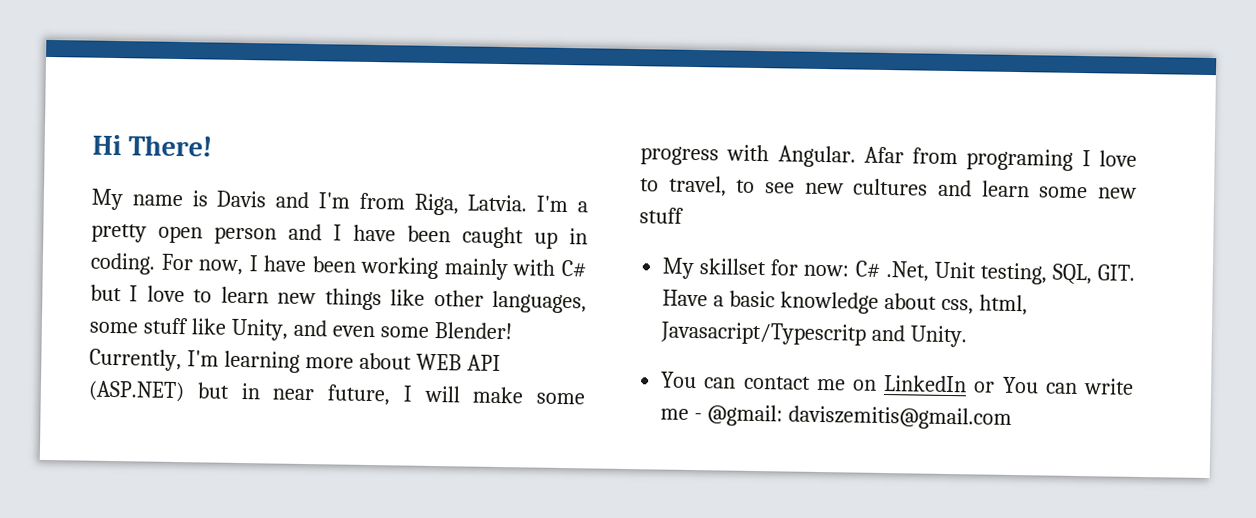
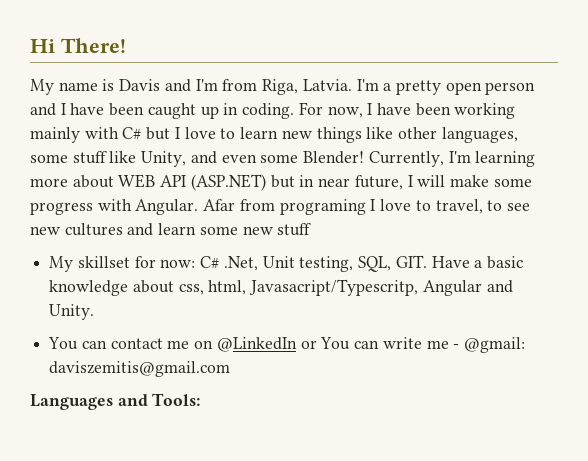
[660,321,868,346] Javasacript/Typescritp -> [249,279,482,296] Javasacript/Typescritp, Angular
[883,374,968,393] LinkedIn -> [216,337,297,352] @LinkedIn
(1013, 417) none -> [30,393,201,410] // Languages and Tools:

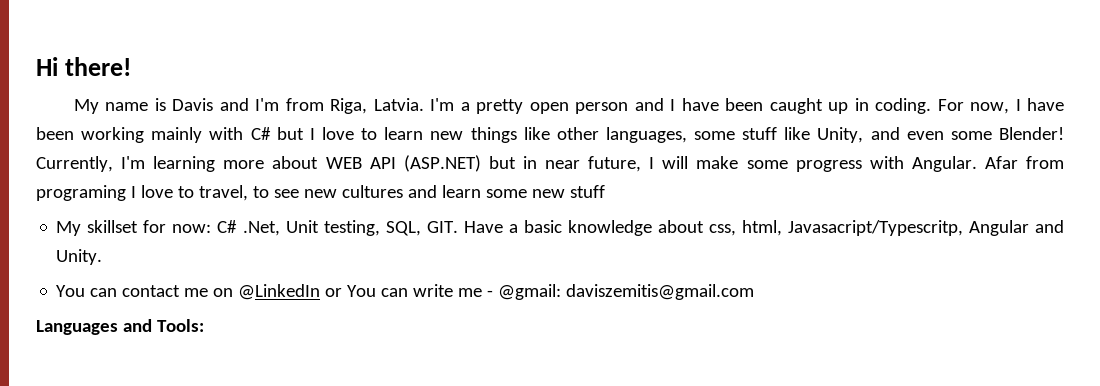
[61,38,126,53] There! -> [65,57,132,76] there!

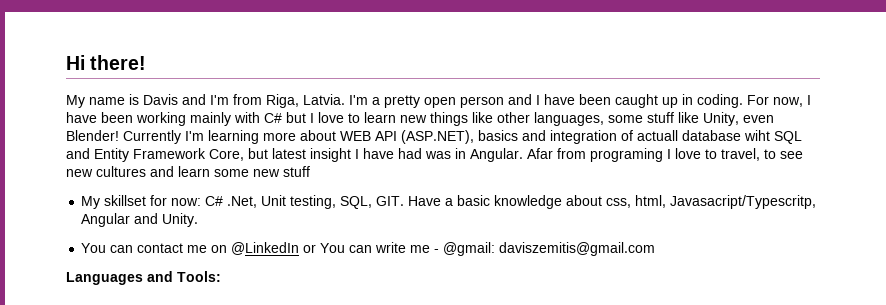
[870,127,1064,140] [36,156,113,172] and even some Blender! Currently, -> [743,115,774,123] [66,130,181,144] even Blender! Currently
[403,155,904,172] (ASP.NET) but in near future, I will make some progress with -> [401,130,802,144] [66,148,466,162] (ASP.NET), basics and integration of actuall database wiht SQL and Entity Framework Core, but latest insight I have had was in

